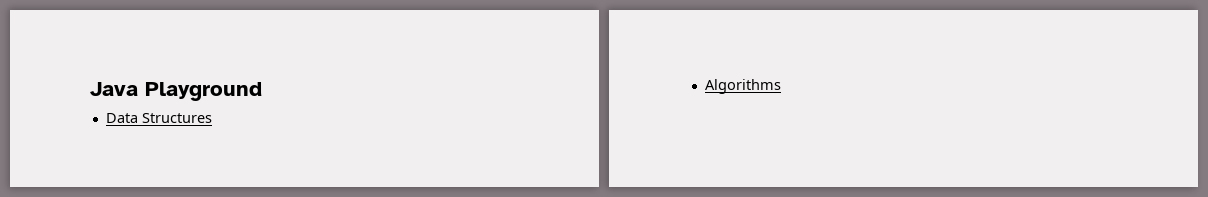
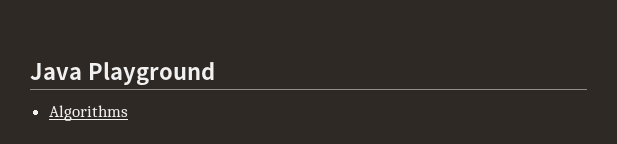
[105,113,212,123] // Data Structures -> (215, 74) none

